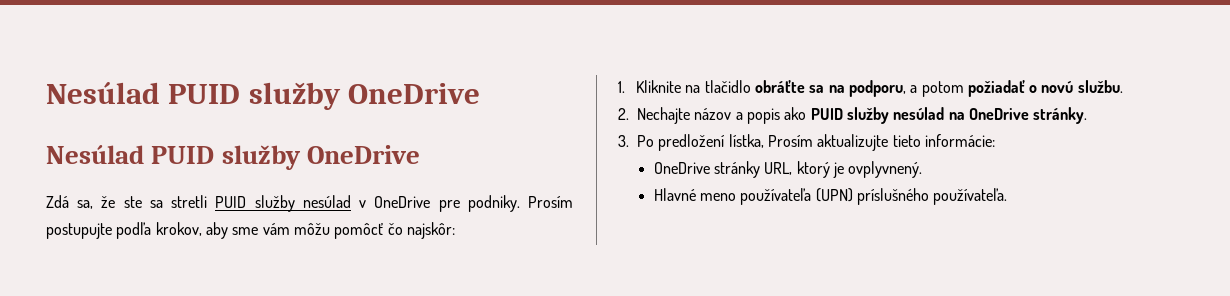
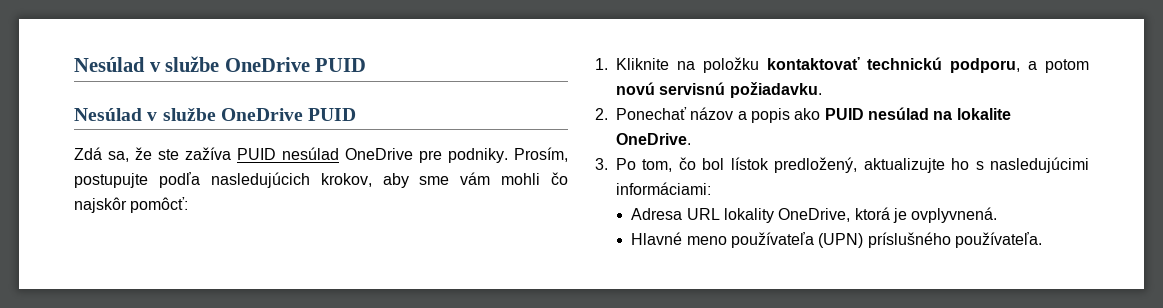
[46,82,481,110] [46,145,420,170] Nesúlad PUID služby OneDrive // Nesúlad PUID služby OneDrive -> [74,56,367,72] [74,108,357,121] Nesúlad v službe OneDrive PUID // Nesúlad v službe OneDrive PUID
[149,195,367,212] sa stretli PUID služby nesúlad v -> [185,147,339,160] zažíva PUID nesúlad
[528,196,573,208] Prosím -> [514,147,568,162] Prosím,
(152, 230) none -> [210,172,310,188] nasledujúcich
[293,222,455,239] môžu pomôcť čo najskôr: -> [501,172,568,185] [74,197,189,213] mohli čo najskôr pomôcť:
[704,80,1123,97] tlačidlo obráťte sa na podporu, a potom požiadať o novú službu. -> [702,57,1089,73] [616,82,822,98] položku kontaktovať technickú podporu, a potom novú servisnú požiadavku.
[637,107,690,124] Nechajte -> [616,107,687,120] Ponechať
[846,107,889,124] služby -> (864, 114) none
[968,107,1088,124] OneDrive stránky. -> [956,108,1011,120] [616,133,691,145] lokalite OneDrive.
[658,134,995,151] [653,161,923,178] predložení lístka, Prosím aktualizujte tieto informácie: // OneDrive stránky URL, ktorý je ovplyvnený. -> [642,157,1089,173] [616,182,711,195] [631,207,998,223] tom, čo bol lístok predložený, aktualizujte ho s nasledujúcimi informáciami: // Adresa URL lokality OneDrive, ktorá je ovplyvnená.

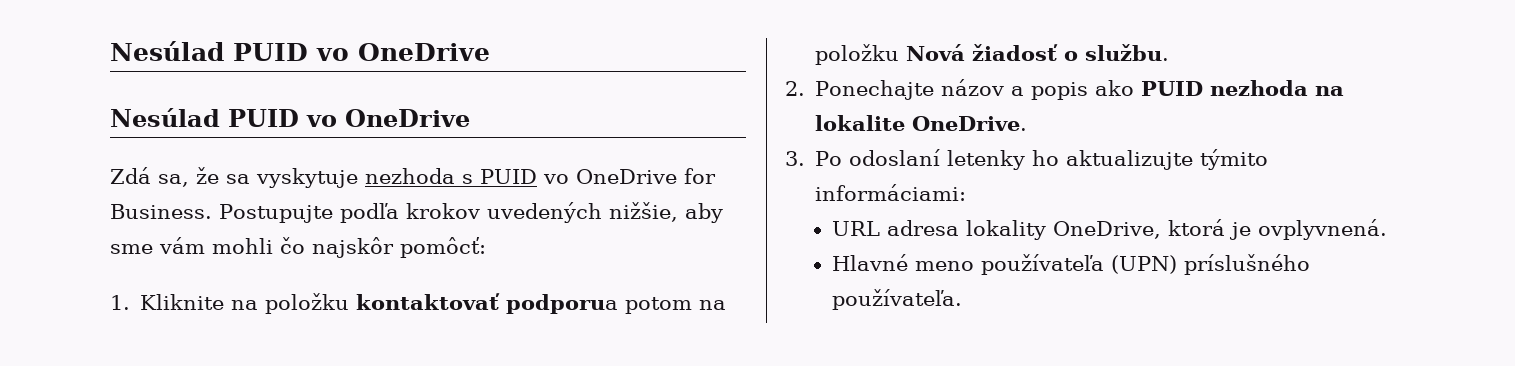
[74,56,367,72] [74,108,357,121] Nesúlad v službe OneDrive PUID // Nesúlad v službe OneDrive PUID -> [110,41,490,61] [110,108,470,127] Nesúlad PUID vo OneDrive // Nesúlad PUID vo OneDrive
[158,147,568,163] [74,172,372,188] ste zažíva PUID nesúlad OneDrive pre podniky. Prosím, postupujte podľa nasledujúcich krokov, -> [226,168,716,188] [110,202,678,223] sa vyskytuje nezhoda s PUID vo OneDrive for Business. Postupujte podľa krokov uvedených nižšie,
[867,57,1089,73] [616,82,822,98] technickú podporu, a potom novú servisnú požiadavku. -> [506,294,727,314] [815,44,1170,65] podporua potom na položku Nová žiadosť o službu.
[616,107,687,120] Ponechať -> [815,80,935,100] Ponechajte
[867,107,929,120] nesúlad -> [1210,80,1309,96] nezhoda
[642,157,1089,173] tom, čo bol lístok predložený, aktualizujte ho s nasledujúcimi -> [849,149,1269,170] odoslaní letenky ho aktualizujte týmito
[631,208,720,220] Adresa URL -> [832,220,960,236] URL adresa

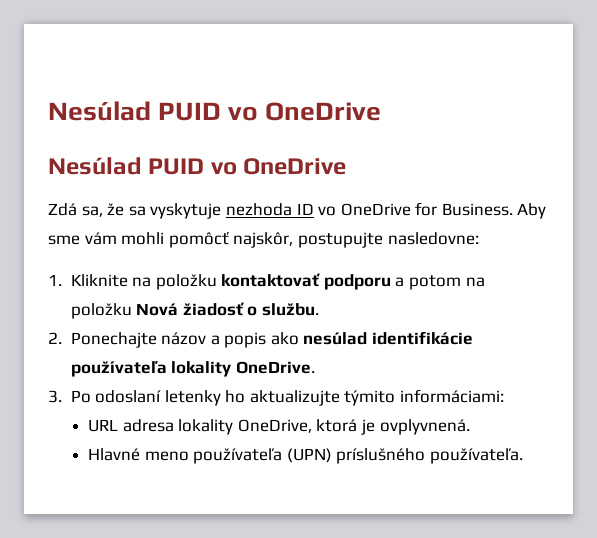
[462,169,537,184] s PUID -> [296,203,314,215] ID
[219,202,723,223] [110,237,486,258] Postupujte podľa krokov uvedených nižšie, aby sme vám mohli čo najskôr pomôcť: -> [517,203,547,219] [48,232,479,248] Aby sme vám mohli pomôcť najskôr, postupujte nasledovne:
[506,294,619,314] podporua -> [323,274,405,290] podporu a
[1141,80,1345,96] [815,115,906,131] PUID nezhoda na lokalite -> [303,331,474,345] [70,361,232,377] nesúlad identifikácie používateľa lokality

